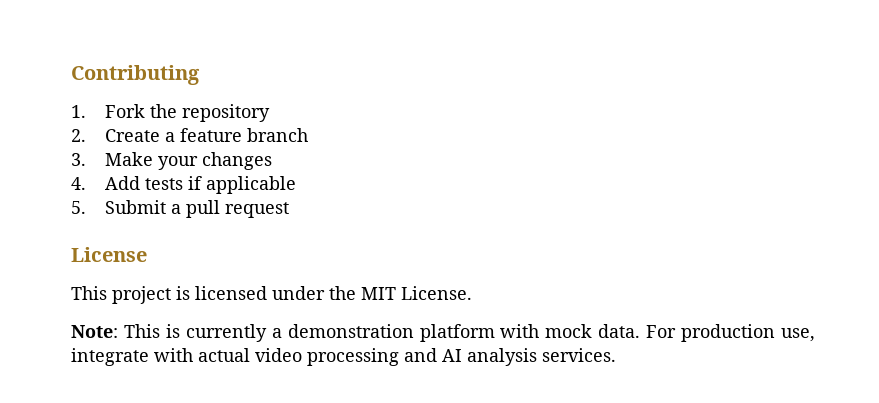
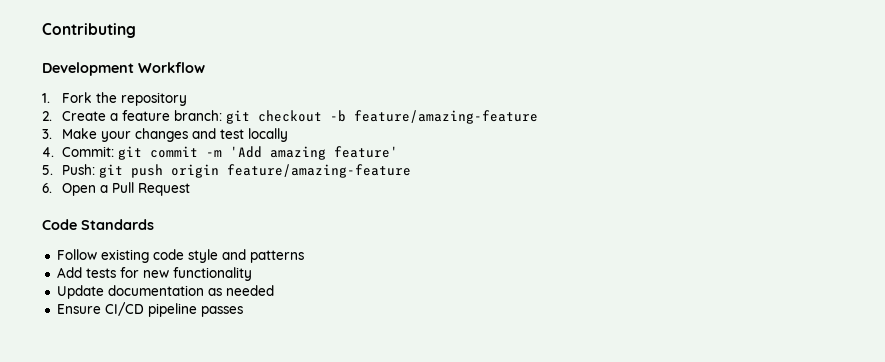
(200, 75) none -> [42,62,205,76] // Development Workflow
[247,128,309,142] branch -> [174,110,539,124] branch: git checkout -b feature/amazing-feature
[71,176,297,194] [71,200,290,218] [71,247,147,262] [71,286,472,304] [71,324,815,342] [71,348,616,366] // 4. Add tests if applicable // 5. Submit a pull request // License // This project is licensed under the MIT License. // Note: This is currently a demonstration platform with mock data. For production use, integrate with actual video processing and AI analysis services. -> [192,128,289,142] [42,146,399,160] [42,164,412,178] [42,182,191,196] [42,219,154,230] [56,249,304,263] [56,267,252,281] [56,285,274,299] [56,302,243,317] and test locally // 4. Commit: git commit -m 'Add amazing feature' // 5. Push: git push origin feature/amazing-feature // 6. Open a Pull Request // Code Standards // Follow existing code style and patterns // Add tests for new functionality // Update documentation as needed // Ensure CI/CD pipeline passes

